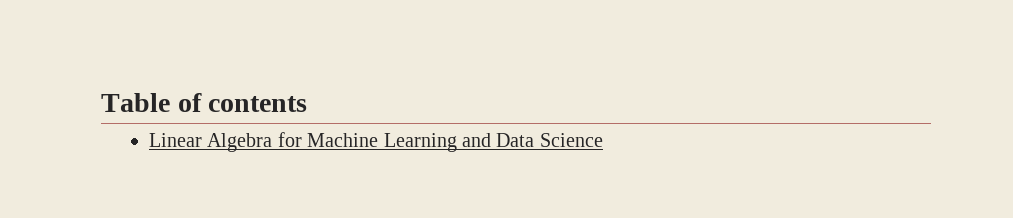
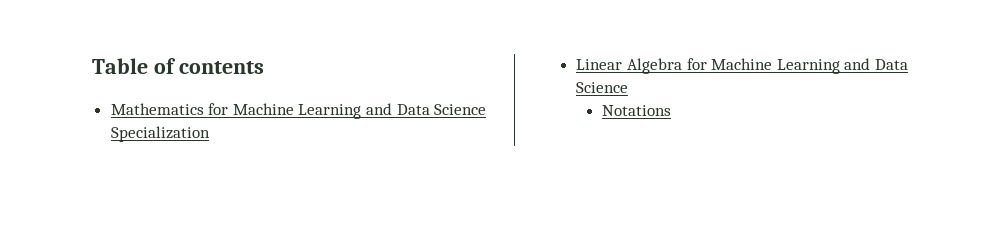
(308, 104) none -> [110,103,487,119] [110,126,210,142] // Mathematics for Machine Learning and Data Science Specialization
(603, 140) none -> [602,105,672,116] // Notations

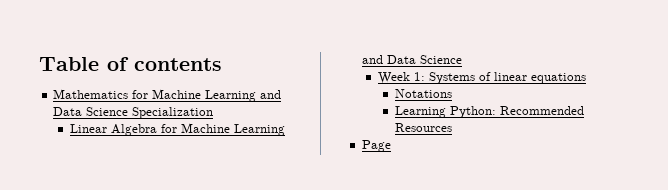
[602,105,672,116] Notations -> [378,72,587,84] [394,89,452,98] [394,106,584,118] [394,123,452,132] [361,140,391,152] Week 1: Systems of linear equations // Notations // Learning Python: Recommended Resources // Page

